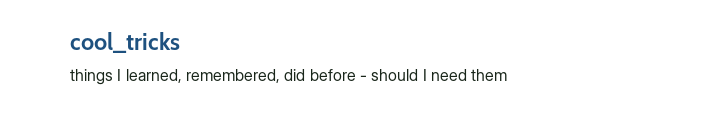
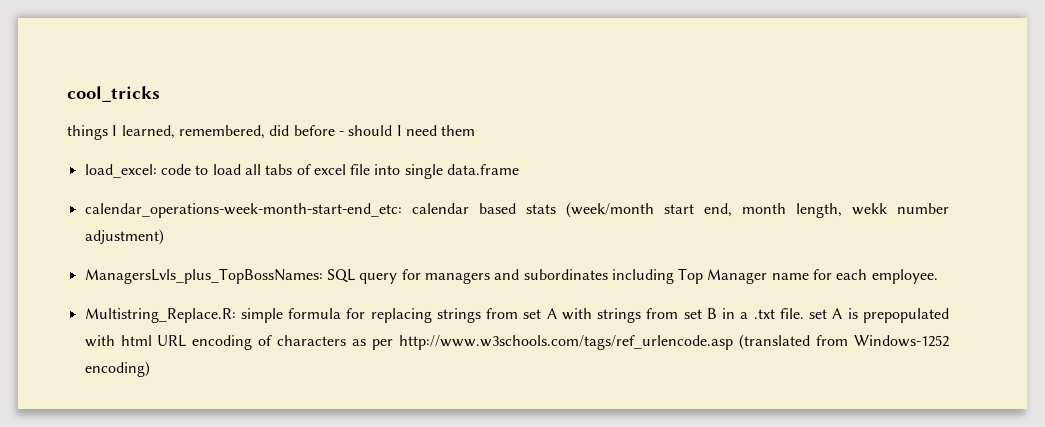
(508, 75) none -> [84,164,520,179] [84,202,949,218] [84,229,164,245] [84,268,938,284] [84,308,950,323] [84,334,950,350] [84,361,150,377] // load_excel: code to load all tabs of excel file into single data.frame // calendar_operations-week-month-start-end_etc: calendar based stats (week/month start end, month length, wekk number adjustment) // ManagersLvls_plus_TopBossNames: SQL query for managers and subordinates including Top Manager name for each employee. // Multistring_Replace.R: simple formula for replacing strings from set A with strings from set B in a .txt file. set A is prepopulated with html URL encoding of characters as per http://www.w3schools.com/tags/ref_urlencode.asp (translated from Windows-1252 encoding)

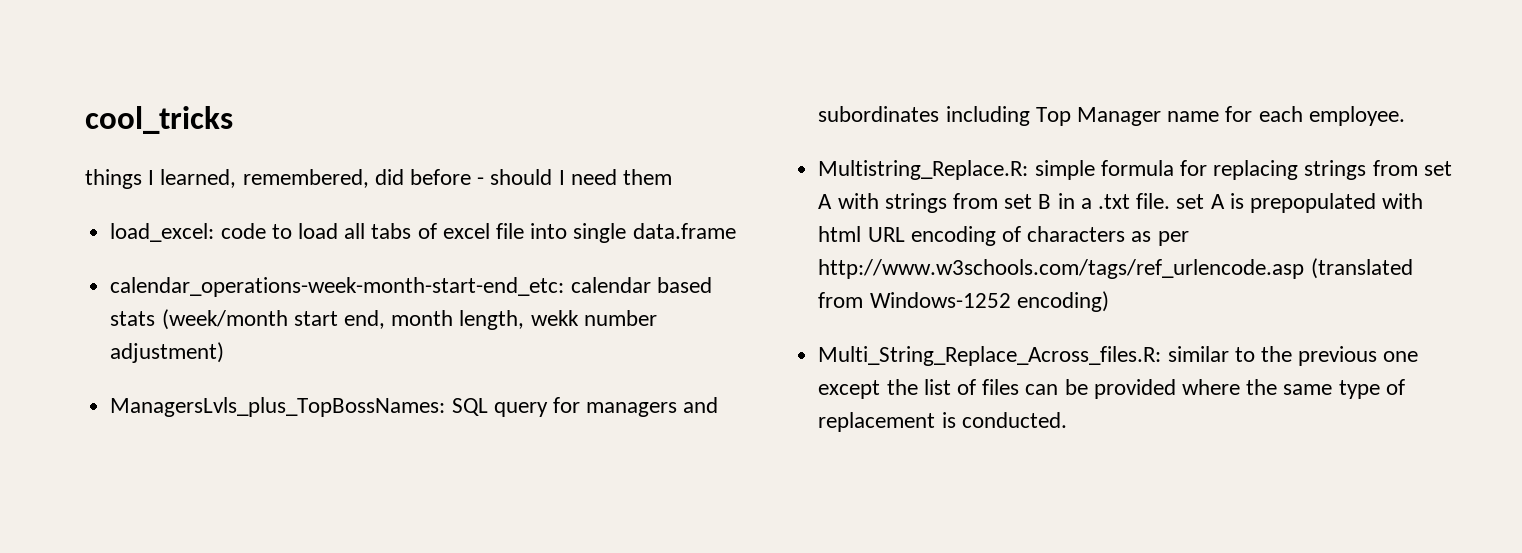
(150, 369) none -> [818,346,1419,366] [818,379,1405,399] [818,412,1067,432] // Multi_String_Replace_Across_files.R: similar to the previous one except the list of files can be provided where the same type of replacement is conducted.

